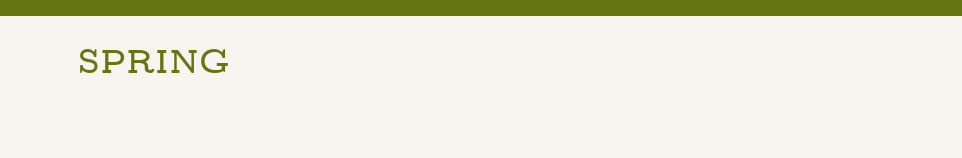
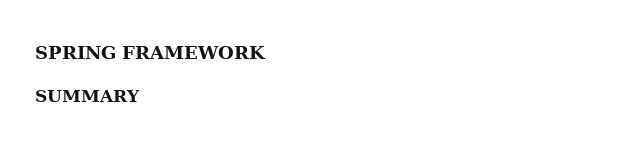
(230, 61) none -> [122,46,266,59] [35,90,140,102] FRAMEWORK // SUMMARY

